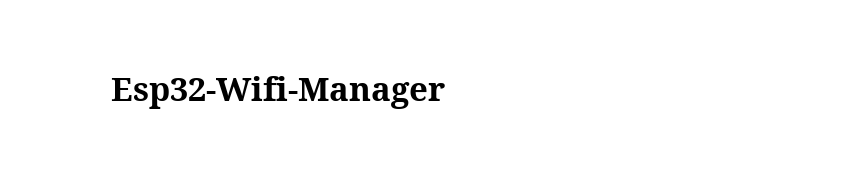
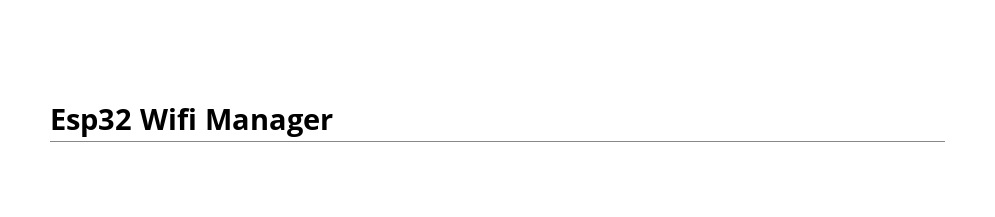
[111,76,445,109] Esp32-Wifi-Manager -> [50,108,333,137] Esp32 Wifi Manager

